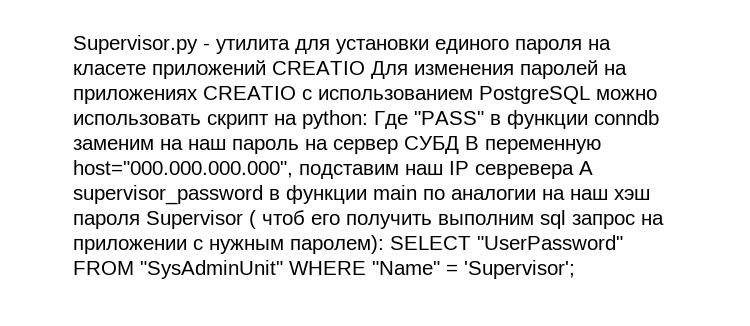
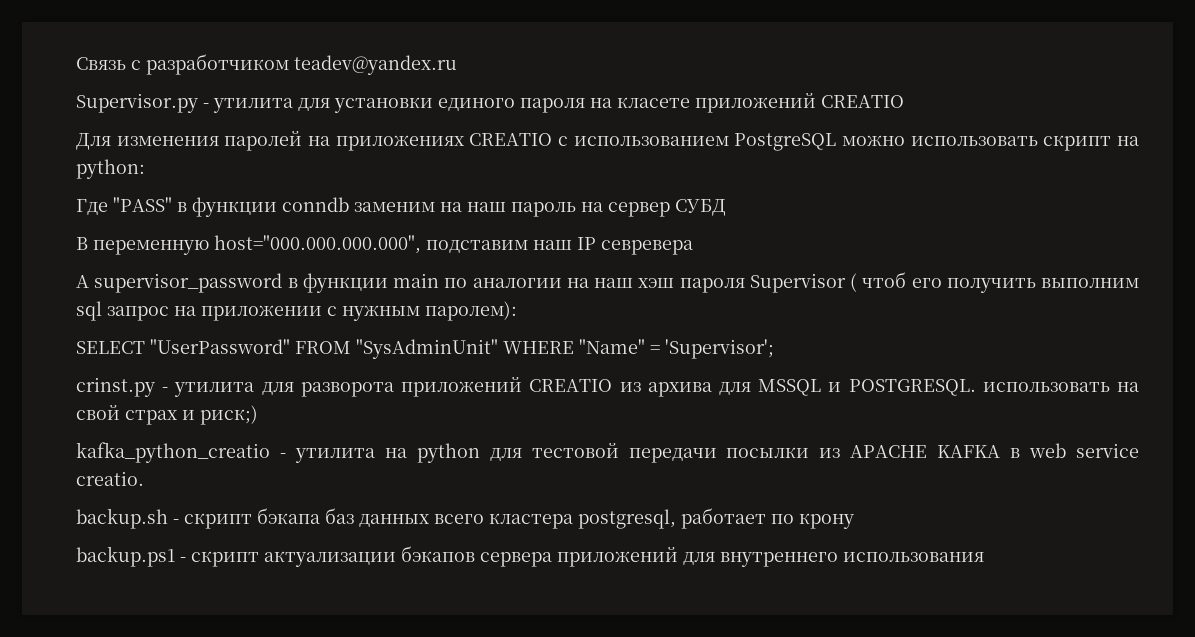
(73, 44) none -> [76,54,457,75] Связь с разработчиком teadev@yandex.ru //
(365, 68) none -> (904, 101) //
(368, 119) none -> (145, 169) //
(459, 145) none -> (726, 207) //
(574, 171) none -> (693, 247) //
(384, 244) none -> (517, 311) //
(575, 269) none -> [76,377,1139,397] [76,405,258,425] [76,442,1140,463] [76,471,144,486] [76,508,854,529] [76,546,984,567] // crinst.py - утилита для разворота приложений CREATIO из архива для MSSQL и POSTGRESQL. использовать на свой страх и риск;) // kafka_python_creatio - утилита на python для тестовой передачи посылки из APACHE KAFKA в web service creatio. // backup.sh - скрипт бэкапа баз данных всего кластера postgresql, работает по крону // backup.ps1 - скрипт актуализации бэкапов сервера приложений для внутреннего использования

